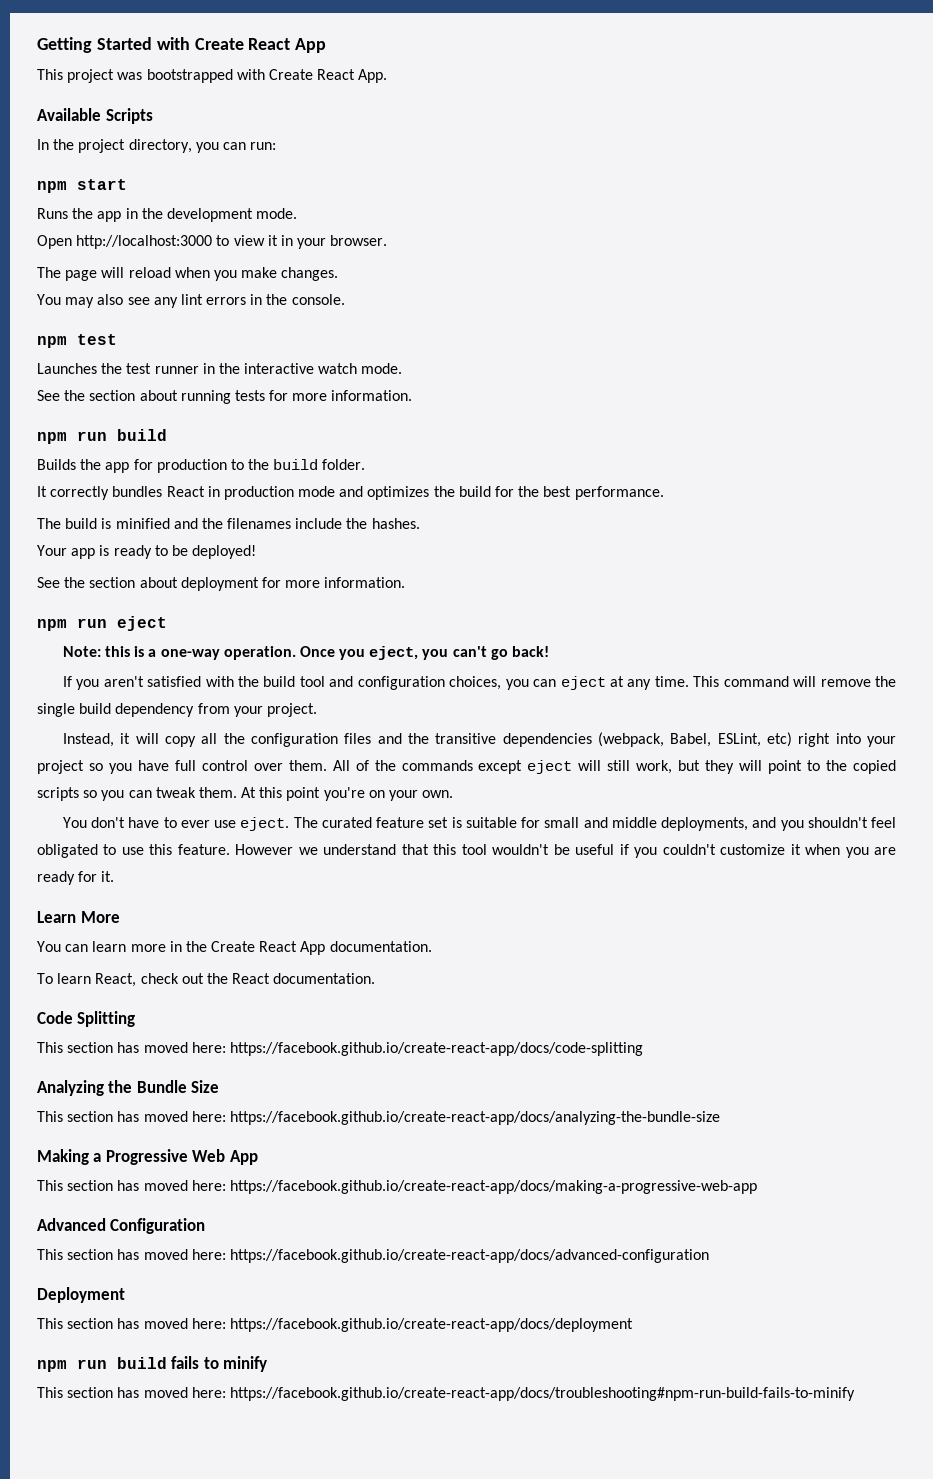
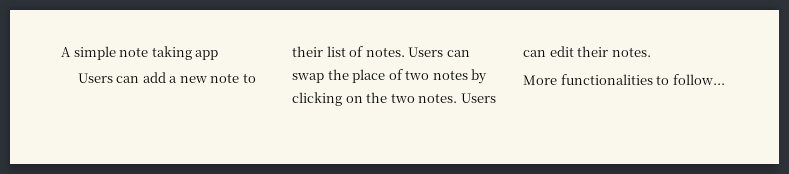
[37,37,327,53] [37,69,388,83] [37,108,153,124] [37,139,277,153] [37,179,127,193] [37,208,298,222] [37,235,388,249] [37,267,339,281] [37,294,345,308] [37,334,117,348] [37,363,403,374] [37,390,413,404] [37,429,167,444] [37,459,366,473] [37,486,664,500] [37,518,420,529] [37,545,257,559] [37,577,406,591] [37,616,167,631] [62,646,550,660] [62,676,896,690] [37,703,317,717] [62,732,896,747] [37,760,896,774] [37,787,454,801] [62,817,896,831] [37,844,897,858] [37,871,115,885] [37,911,120,923] [37,941,432,955] [37,973,376,987] [37,1011,136,1027] [37,1042,643,1056] [37,1080,220,1096] [37,1111,720,1125] [37,1149,258,1165] [37,1180,757,1194] [37,1218,206,1234] [37,1249,709,1263] [37,1287,125,1303] [37,1318,633,1332] [37,1356,268,1372] [37,1387,855,1401] Getting Started with Create React App // This project was bootstrapped with Create React App. // Available Scripts // In the project directory, you can run: // npm start // Runs the app in the development mode. // Open http://localhost:3000 to view it in your browser. // The page will reload when you make changes. // You may also see any lint errors in the console. // npm test // Launches the test runner in the interactive watch mode. // See the section about running tests for more information. // npm run build // Builds the app for production to the build folder. // It correctly bundles React in production mode and optimizes the build for the best performance. // The build is minified and the filenames include the hashes. // Your app is ready to be deployed! // See the section about deployment for more information. // npm run eject // Note: this is a one-way operation. Once you eject, you can't go back! // If you aren't satisfied with the build tool and configuration choices, you can eject at any time. This command will remove the single build dependency from your project. // Instead, it will copy all the configuration files and the transitive dependencies (webpack, Babel, ESLint, etc) right into your project so you have full control over them. All of the commands except eject will still work, but they will point to the copied scripts so you can tweak them. At this point you're on your own. // You don't have to ever use eject. The curated feature set is suitable for small and middle deployments, and you shouldn't feel obligated to use this feature. However we understand that this tool wouldn't be useful if you couldn't customize it when you are ready for it. // Learn More // You can learn more in the Create React App documentation. // To learn React, check out the React documentation. // Code Splitting // This section has moved here: https://facebook.github.io/create-react-app/docs/code-splitting // Analyzing the Bundle Size // This section has moved here: https://facebook.github.io/create-react-app/docs/analyzing-the-bundle-size // Making a Progressive Web App // This section has moved here: https://facebook.github.io/create-react-app/docs/making-a-progressive-web-app // Advanced Configuration // This section has moved here: https://facebook.github.io/create-react-app/docs/advanced-configuration // Deployment // This section has moved here: https://facebook.github.io/create-react-app/docs/deployment // npm run build fails to minify // This section has moved here: https://facebook.github.io/create-react-app/docs/troubleshooting#npm-run-build-fails-to-minify -> [61,46,219,60] [77,72,256,83] [292,46,470,57] [292,69,488,84] [292,92,496,106] [523,46,651,57] [523,74,725,85] A simple note taking app // Users can add a new note to their list of notes. Users can swap the place of two notes by clicking on the two notes. Users can edit their notes. // More functionalities to follow...

